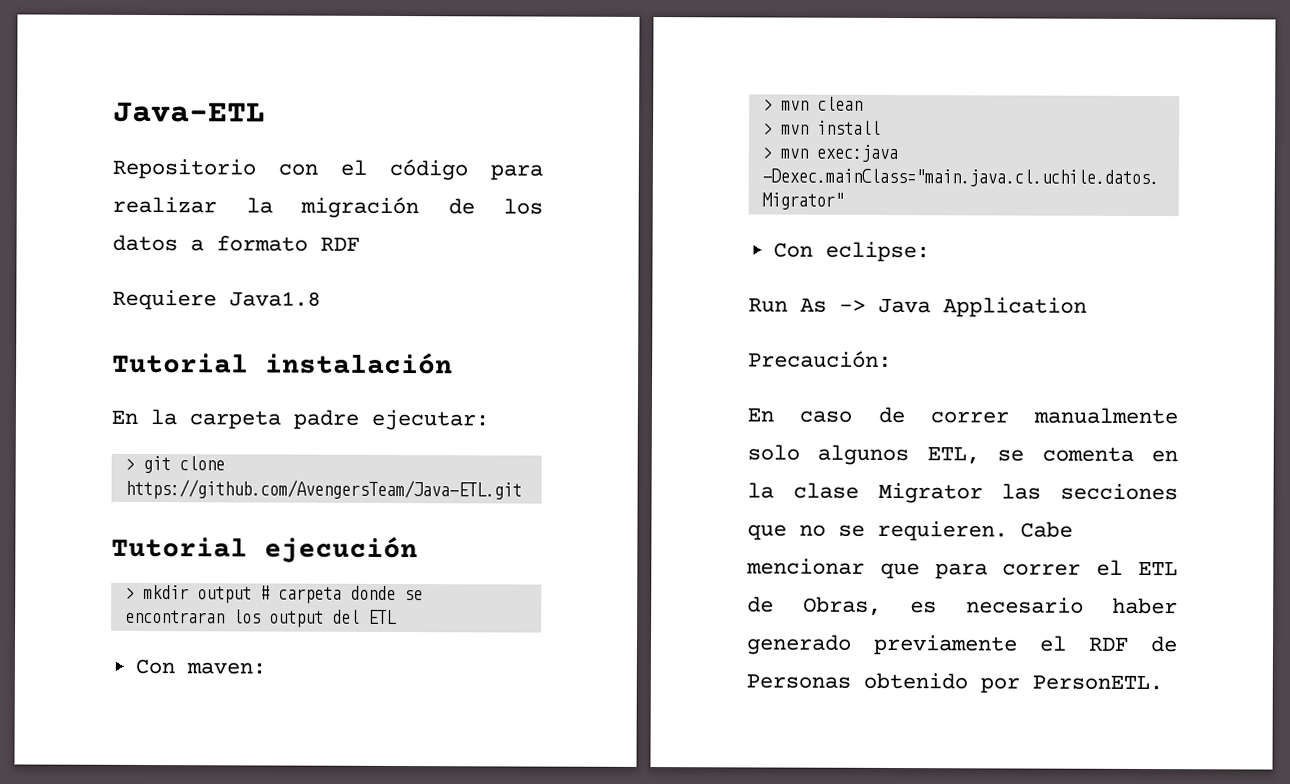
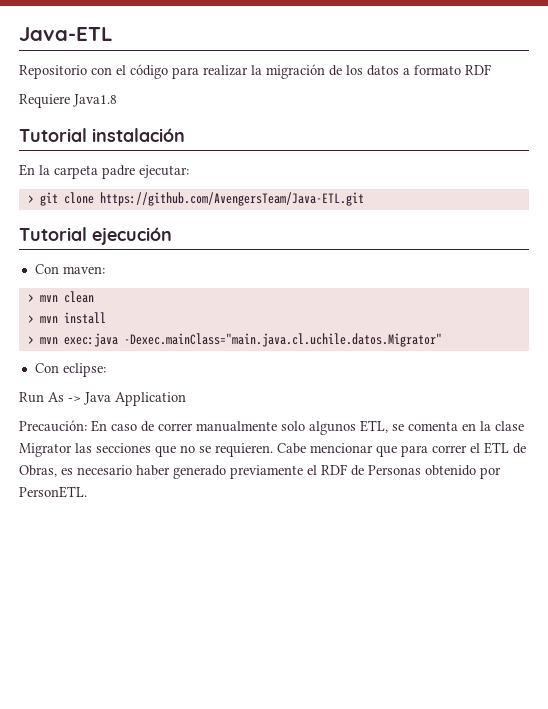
[124,584,423,604] [124,609,397,628] // > mkdir output # carpeta donde se encontraran los output del ETL -> (172, 236) none
(892, 359) // -> (87, 426) none

